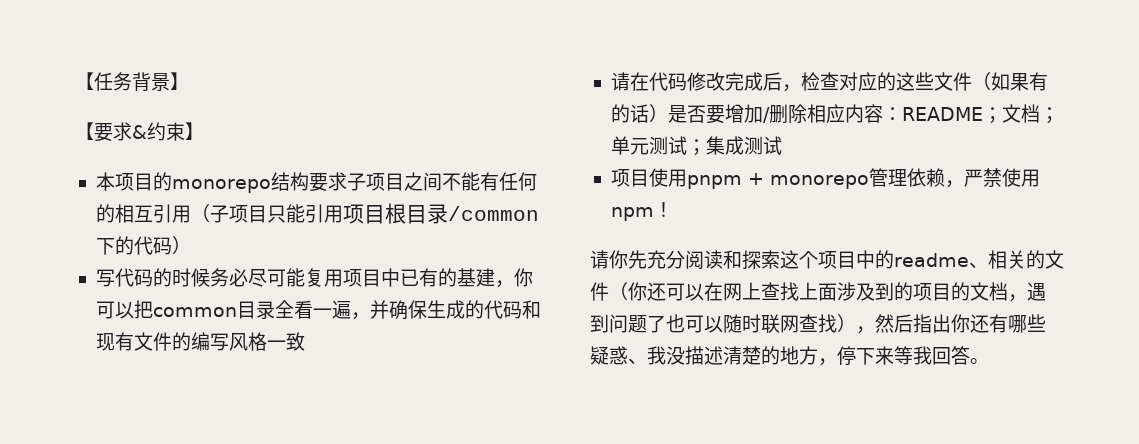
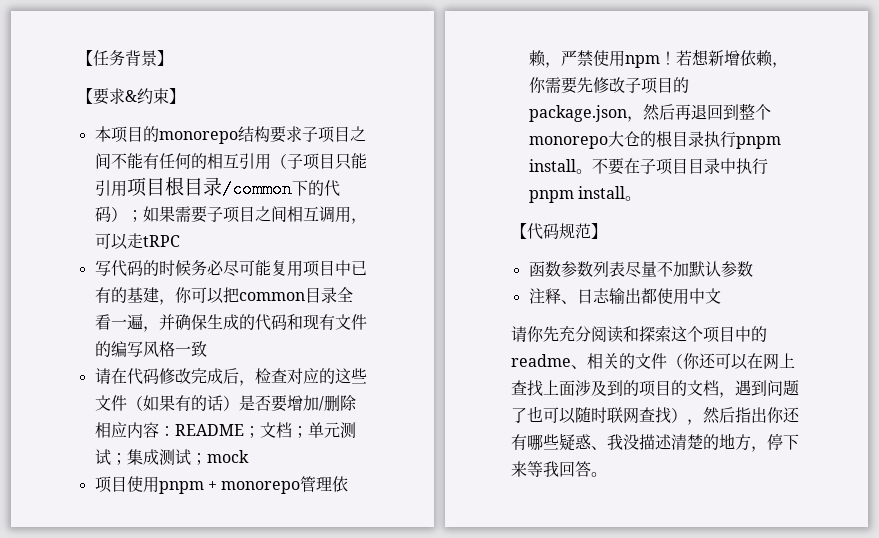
(191, 245) none -> [126,206,367,224] [94,233,180,250] ；如果需要子项目之间相互调用，可以走tRPC
(782, 145) none -> [190,450,249,465] ；mock
(673, 209) none -> [675,49,788,68] [528,77,689,94] [528,103,771,122] [528,130,781,149] [528,158,768,175] [528,186,641,203] [511,223,607,240] [528,261,753,278] [528,288,721,305] 若想新增依赖，你需要先修改子项目的package.json，然后再退回到整个monorepo大仓的根目录执行pnpm install。不要在子项目目录中执行pnpm install。 // 【代码规范】 // 函数参数列表尽量不加默认参数 // 注释、日志输出都使用中文

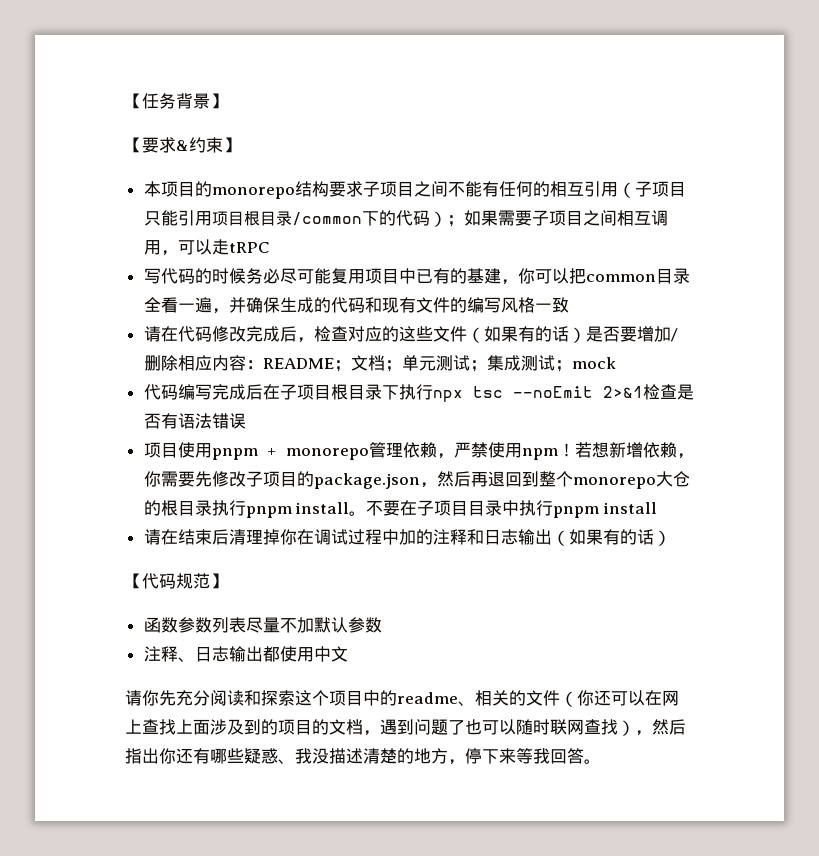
(249, 456) none -> [143,384,694,402] [143,413,246,429] // 代码编写完成后在子项目根目录下执行npx tsc --noEmit 2>&1检查是否有语法错误
[624,196,641,201] 。 -> [143,529,671,546] // 请在结束后清理掉你在调试过程中加的注释和日志输出（如果有的话）

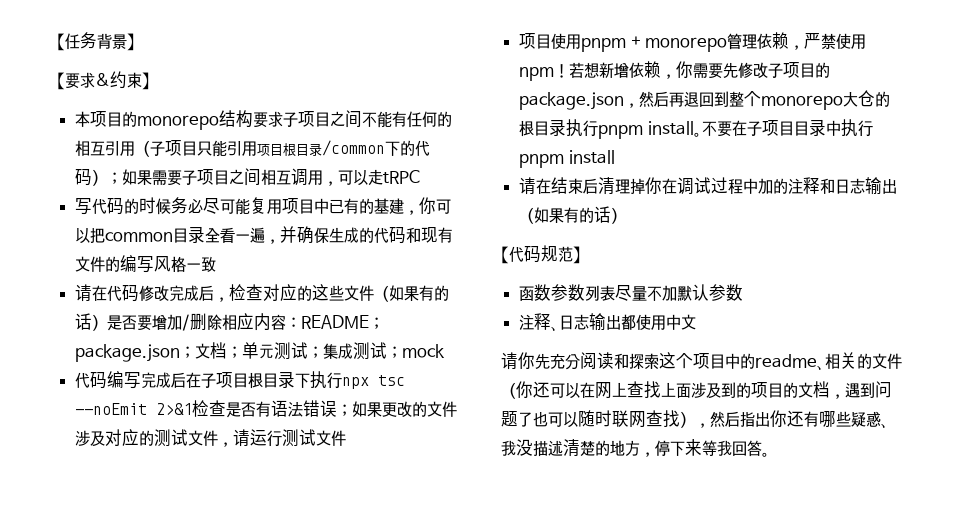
(351, 366) none -> [75,344,196,362] package.json；
(246, 421) none -> [337,401,458,417] [75,429,347,447] ；如果更改的文件涉及对应的测试文件，请运行测试文件

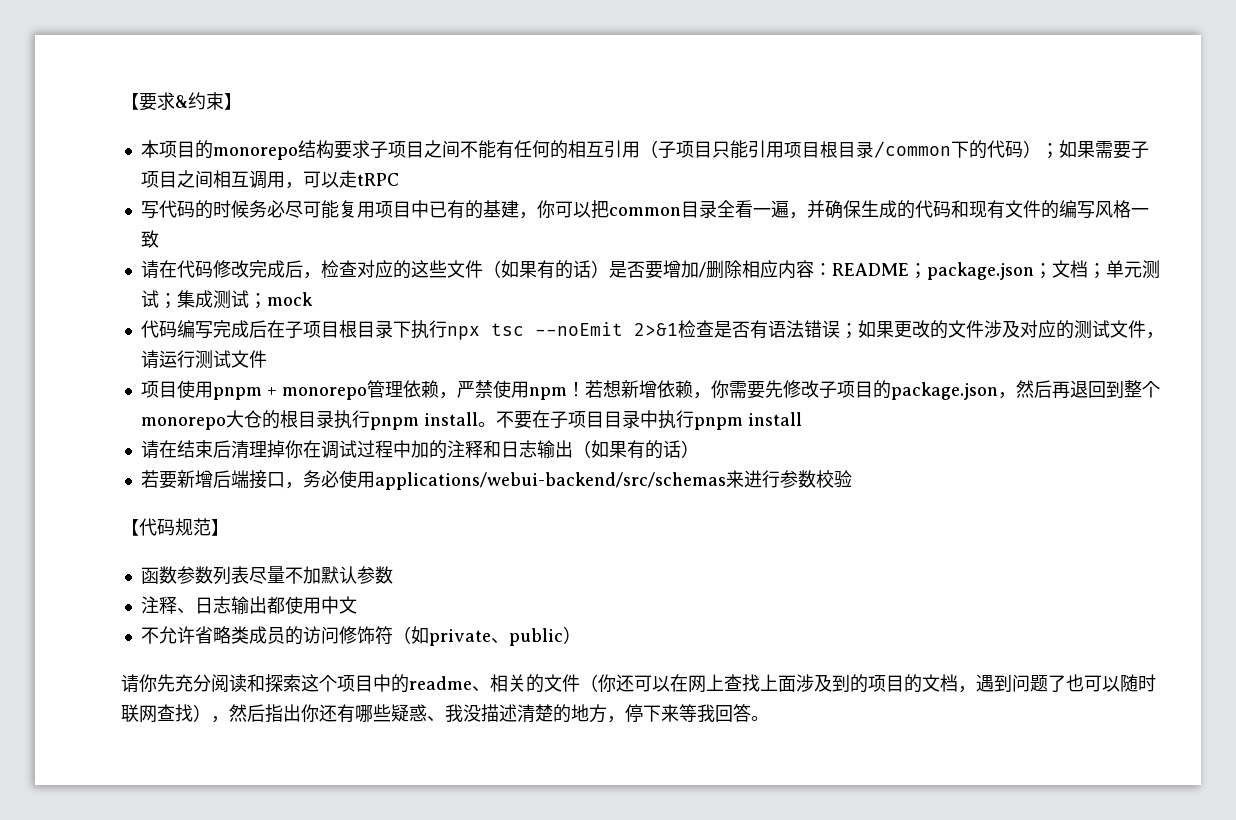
[57,32,135,51] [57,72,65,90] 【任务背景】 // 【 -> [121,93,139,110] 【
(627, 215) none -> [140,470,852,490] // 若要新增后端接口，务必使用applications/webui-backend/src/schemas来进行参数校验
(697, 322) none -> [140,626,581,646] // 不允许省略类成员的访问修饰符（如private、public）

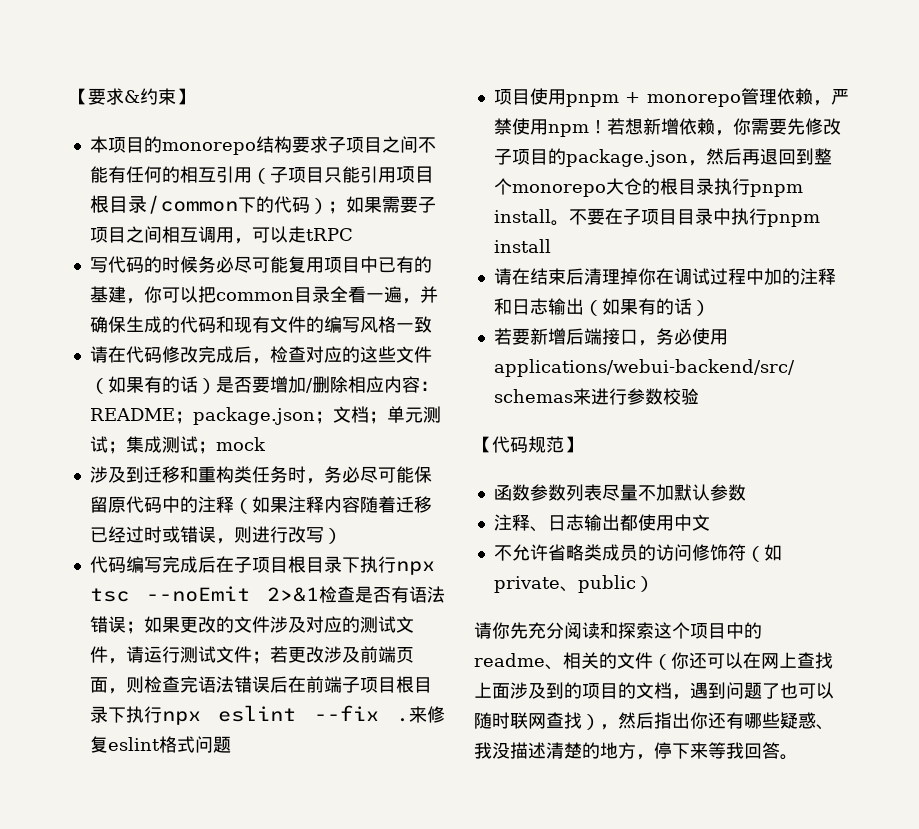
(313, 299) none -> [89,466,432,484] [89,496,432,514] [89,526,342,544] // 涉及到迁移和重构类任务时，务必尽可能保留原代码中的注释（如果注释内容随着迁移已经过时或错误，则进行改写）
(267, 359) none -> [251,646,414,664] [89,676,432,694] [89,705,445,725] [89,736,231,753] ；若更改涉及前端页面，则检查完语法错误后在前端子项目根目录下执行npx eslint --fix .来修复eslint格式问题

